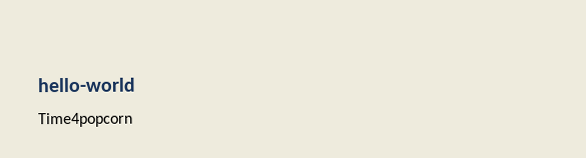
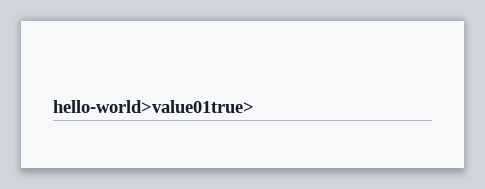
[37,77,136,93] [38,112,133,128] hello-world // Time4popcorn -> [53,100,254,113] hello-world>value01true>

